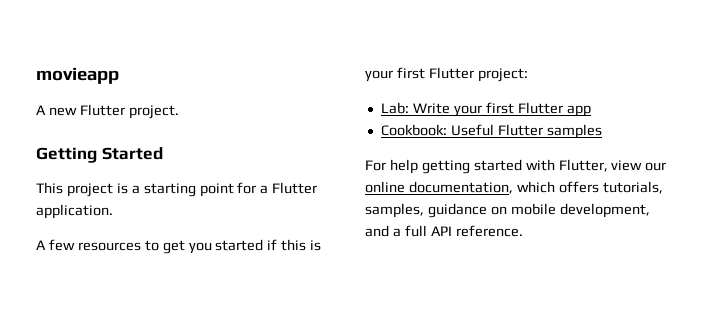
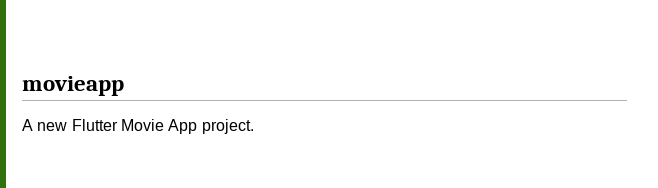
(125, 110) none -> [120,119,198,134] Movie App
[36,147,163,163] [36,182,318,197] [36,204,113,219] [36,239,322,254] [365,67,528,82] [380,102,591,117] [380,124,602,139] [365,159,667,174] [365,181,663,194] [365,203,650,218] [365,225,523,237] // Getting Started // This project is a starting point for a Flutter application. // A few resources to get you started if this is your first Flutter project: // Lab: Write your first Flutter app // Cookbook: Useful Flutter samples // For help getting started with Flutter, view our online documentation, which offers tutorials, samples, guidance on mobile development, and a full API reference. -> (254, 126) none

